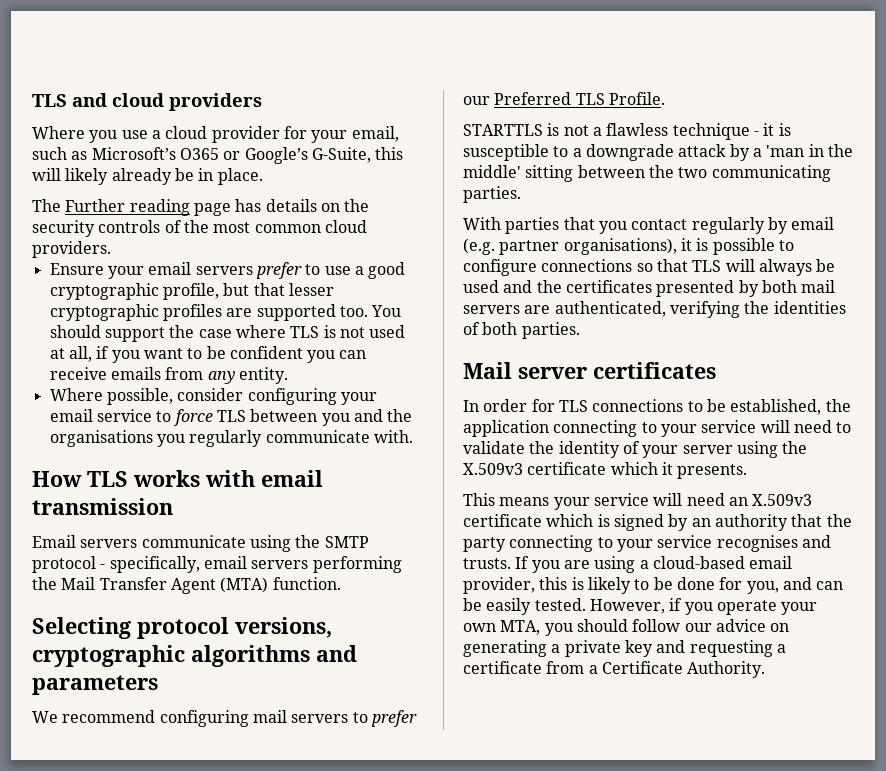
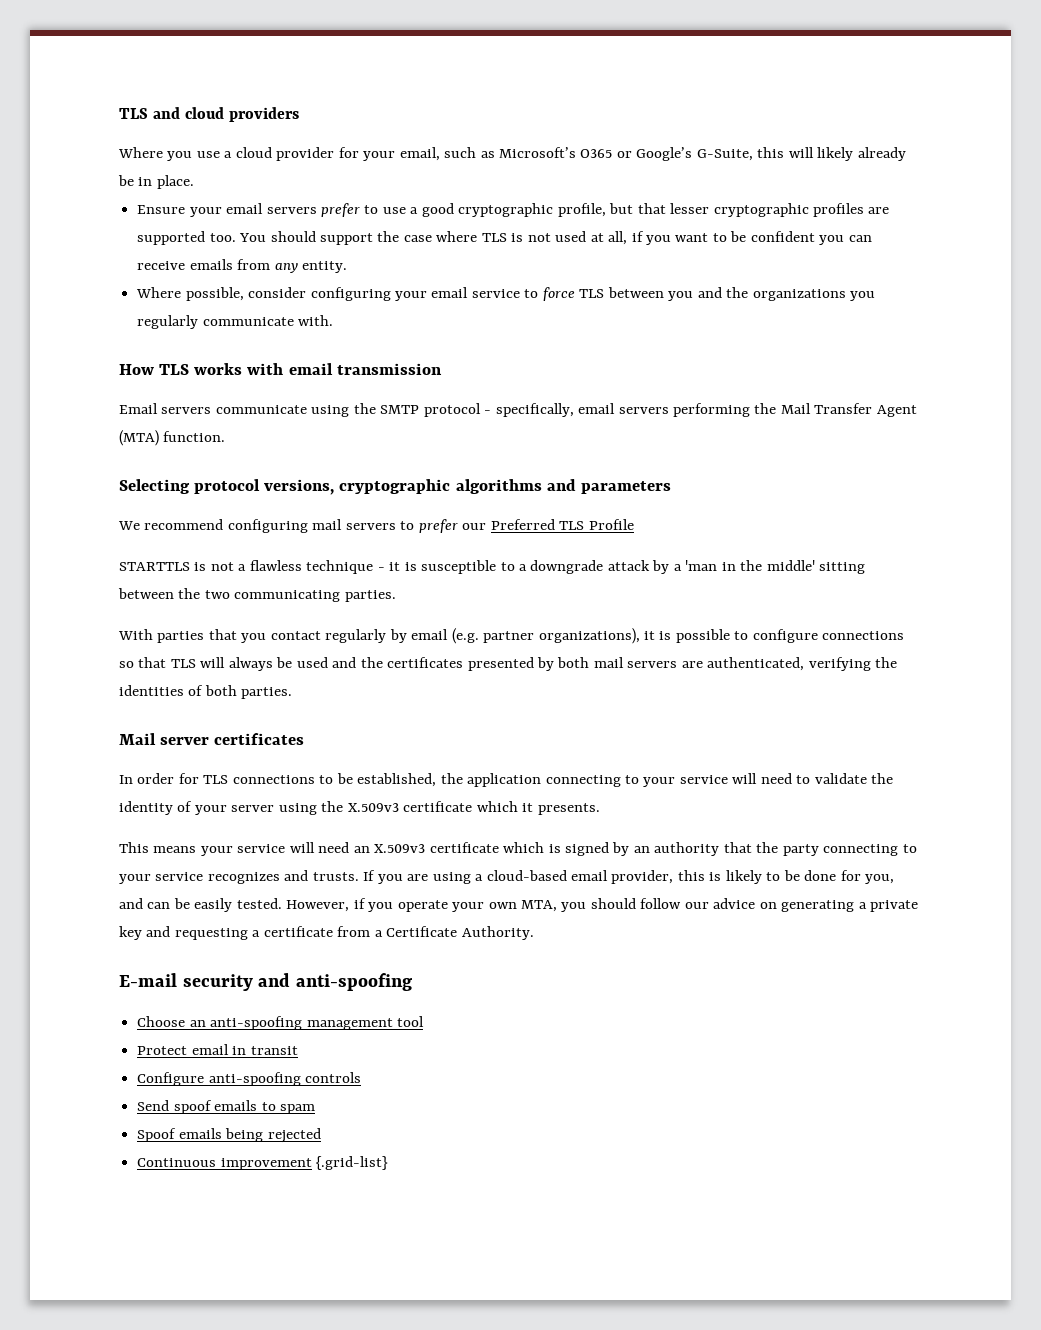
[32,199,370,216] [32,220,367,237] [32,241,111,258] // The Further reading page has details on the security controls of the most common cloud providers. -> (194, 182) none
[49,430,153,447] organisations -> [752,289,846,301] organizations
[608,92,665,105] Profile. -> [588,519,634,530] Profile
[563,238,677,255] organisations), -> [538,628,640,644] organizations),
[716,535,798,552] recognises -> [207,872,280,884] recognizes
(766, 669) none -> [119,973,413,991] [137,1016,424,1030] [137,1044,298,1055] [137,1072,362,1086] [137,1100,315,1114] [137,1128,321,1143] [137,1156,389,1170] // E-mail security and anti-spoofing // Choose an anti-spoofing management tool // Protect email in transit // Configure anti-spoofing controls // Send spoof emails to spam // Spoof emails being rejected // Continuous improvement {.grid-list}

